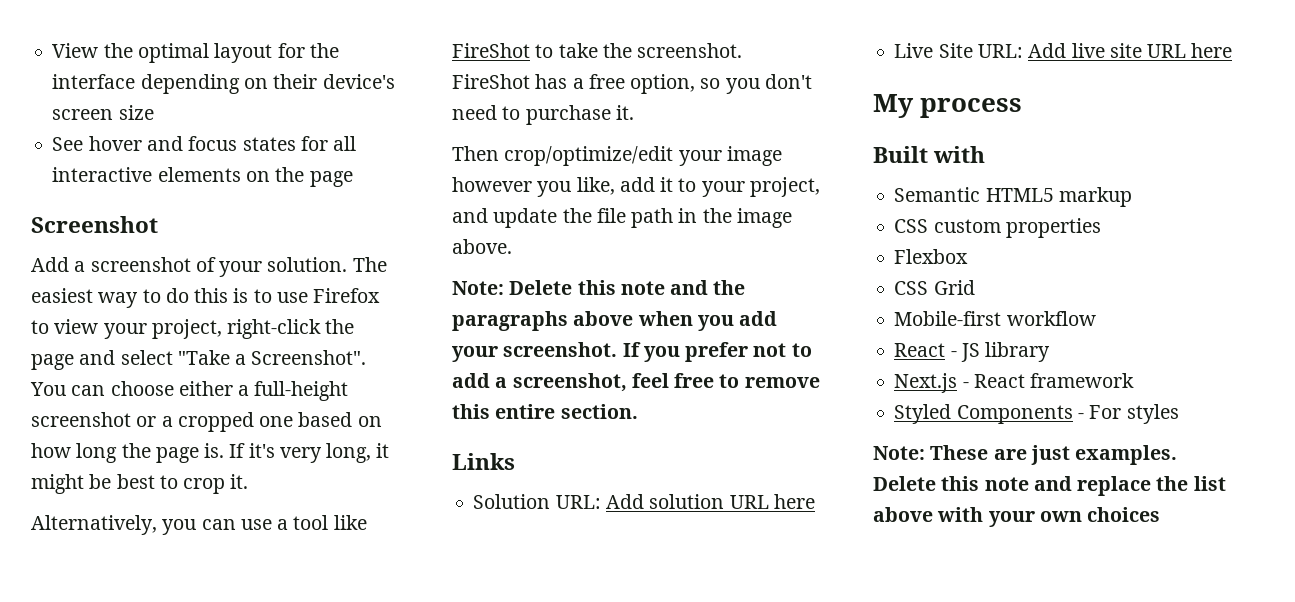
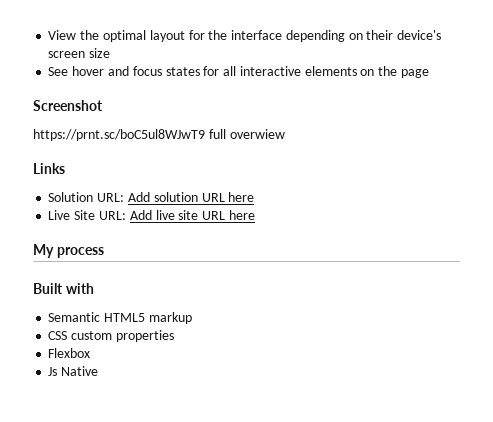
[31,257,387,277] [31,288,381,308] [31,319,355,339] [31,350,367,370] [30,381,349,401] [31,412,382,432] [31,443,390,463] [31,474,249,494] [31,515,367,535] [452,43,743,58] [452,74,812,94] [452,105,634,125] [452,146,782,166] [452,177,820,197] [452,208,792,228] [452,239,512,254] [452,280,746,295] [452,311,778,331] [452,342,812,362] [452,373,820,392] [452,404,638,419] Add a screenshot of your solution. The easiest way to do this is to use Firefox to view your project, right-click the page and select "Take a Screenshot". You can choose either a full-height screenshot or a cropped one based on how long the page is. If it's very long, it might be best to crop it. // Alternatively, you can use a tool like FireShot to take the screenshot. FireShot has a free option, so you don't need to purchase it. // Then crop/optimize/edit your image however you like, add it to your project, and update the file path in the image above. // Note: Delete this note and the paragraphs above when you add your screenshot. If you prefer not to add a screenshot, feel free to remove this entire section. -> [33,129,285,141] https://prnt.sc/boC5ul8WJwT9 full overwiew
[894,280,975,295] [894,311,1096,326] [894,342,1051,362] [894,373,1135,393] [894,404,1179,424] [873,445,1178,465] [873,476,1226,496] [873,507,1161,527] CSS Grid // Mobile-first workflow // React - JS library // Next.js - React framework // Styled Components - For styles // Note: These are just examples. Delete this note and replace the list above with your own choices -> [48,366,99,376] Js Native

